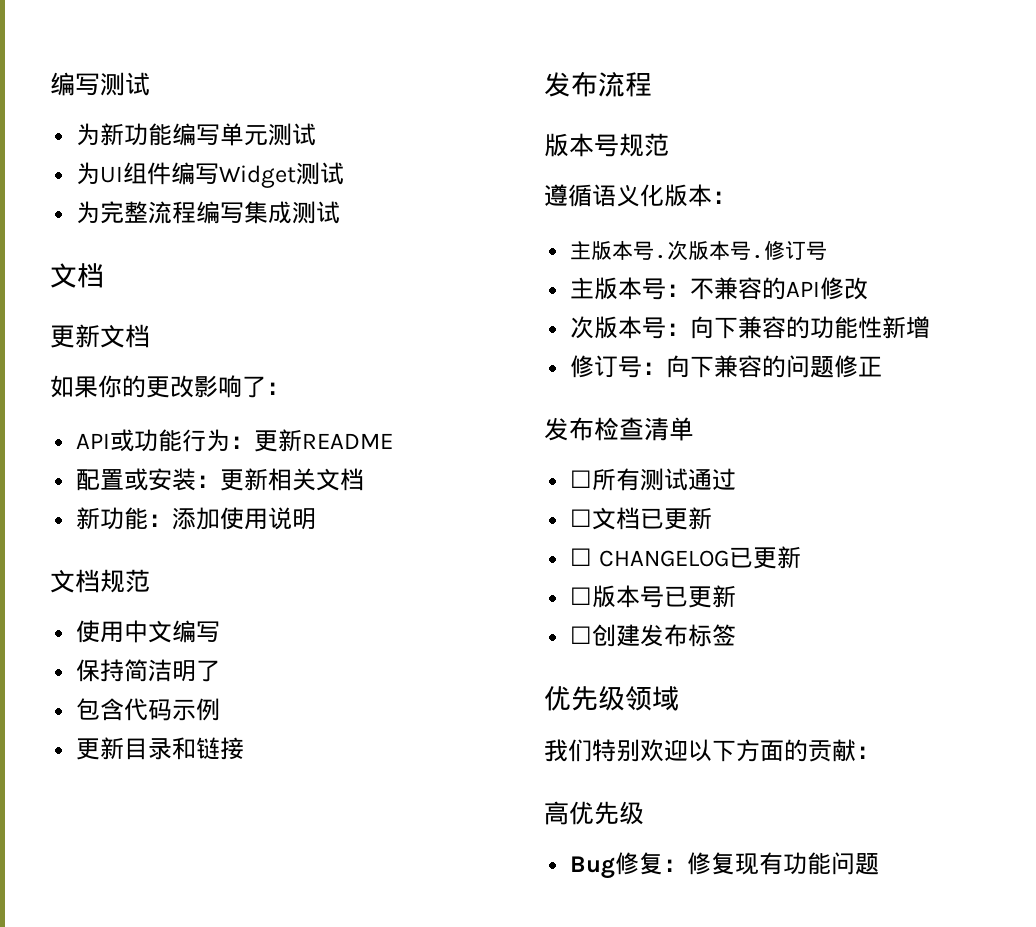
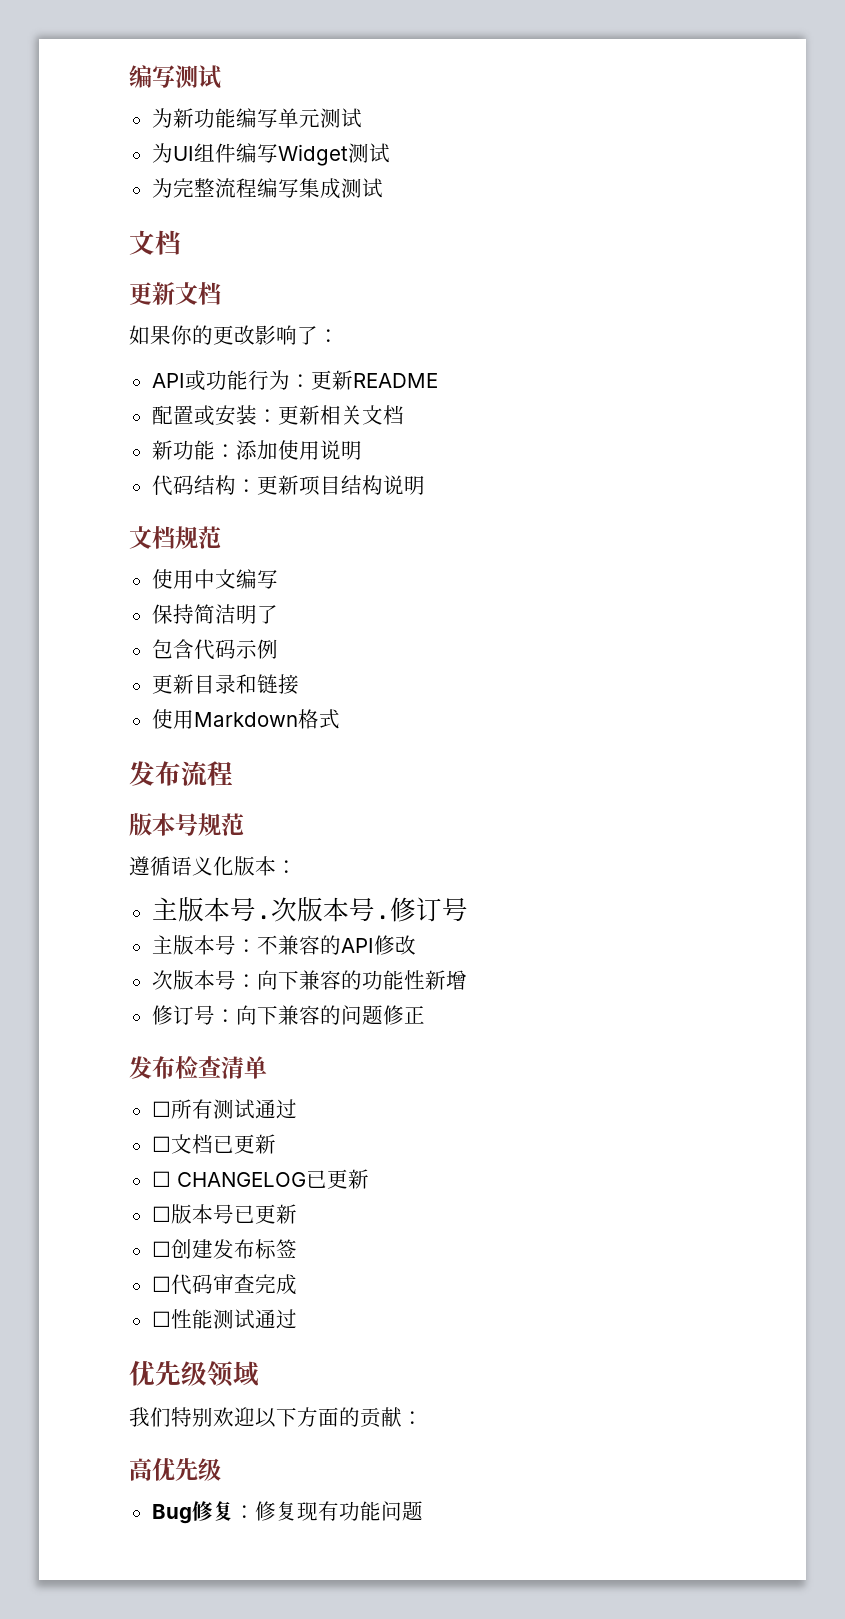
(317, 519) none -> [151,475,425,496] // 代码结构：更新项目结构说明
(245, 748) none -> [151,709,340,729] // 使用Markdown格式
(737, 635) none -> [151,1274,297,1295] [151,1309,297,1329] // ☐代码审查完成 // ☐性能测试通过

